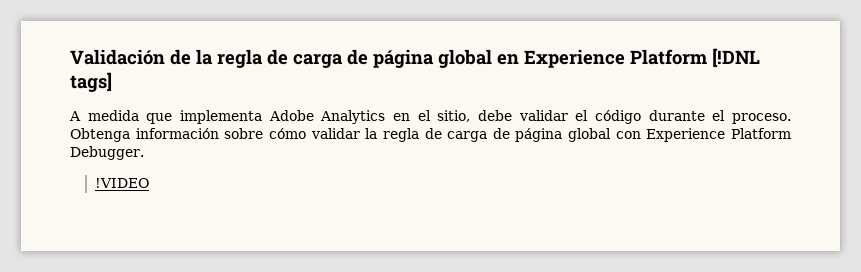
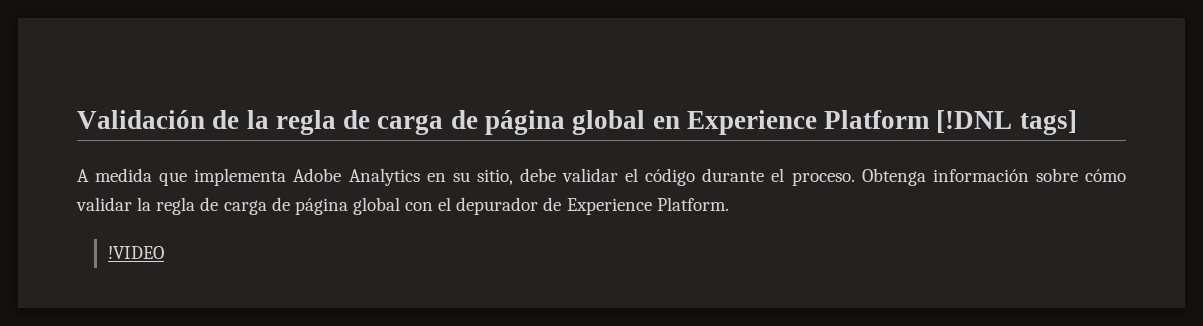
[417,110,431,121] el -> [452,172,470,182] su
[646,128,791,142] [70,146,144,160] Experience Platform Debugger. -> [438,197,729,215] el depurador de Experience Platform.

